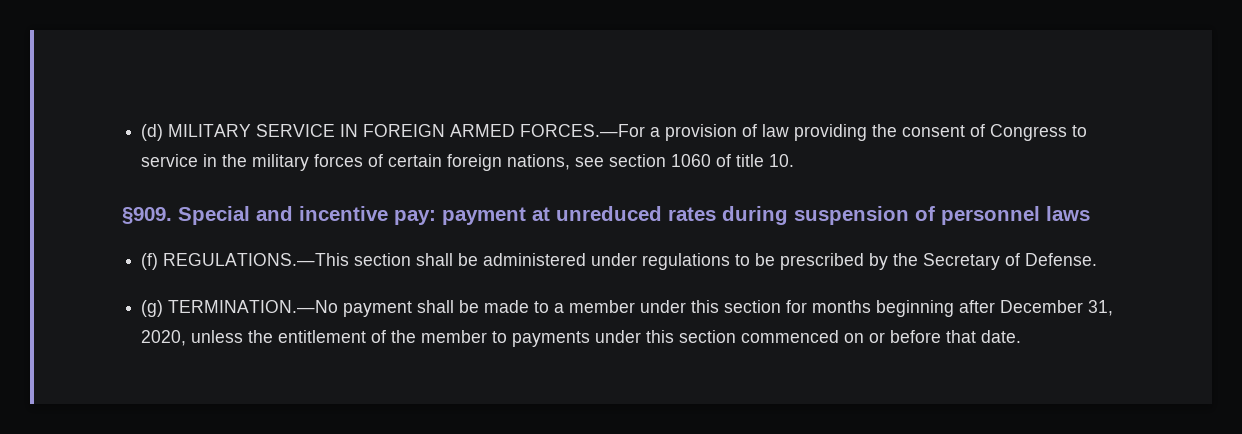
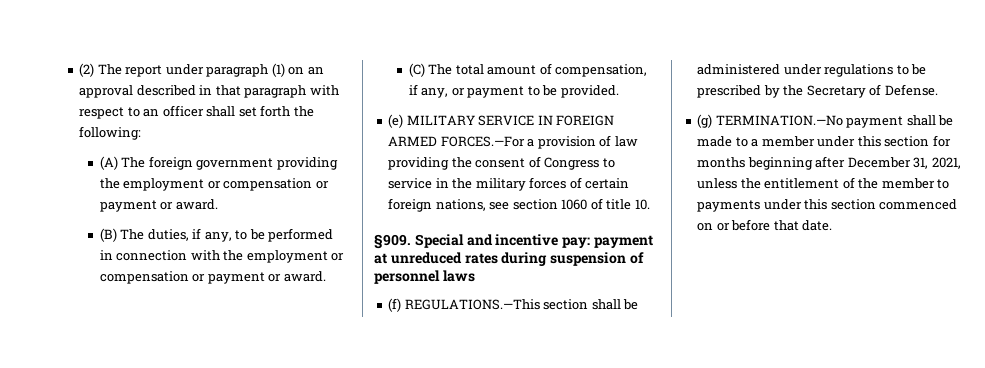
[141,124,164,141] (d) -> [79,63,324,77] [79,85,339,98] [79,105,314,119] [79,126,142,140] [99,156,338,170] [99,178,329,191] [99,199,218,212] [99,228,334,242] [99,250,345,263] [99,271,326,284] [408,63,648,77] [408,84,619,98] [388,114,404,128] (2) The report under paragraph (1) on an approval described in that paragraph with respect to an officer shall set forth the following: // (A) The foreign government providing the employment or compensation or payment or award. // (B) The duties, if any, to be performed in connection with the employment or compensation or payment or award. // (C) The total amount of compensation, if any, or payment to be provided. // (e)
[141,330,187,346] 2020, -> [931,157,961,169] 2021,

